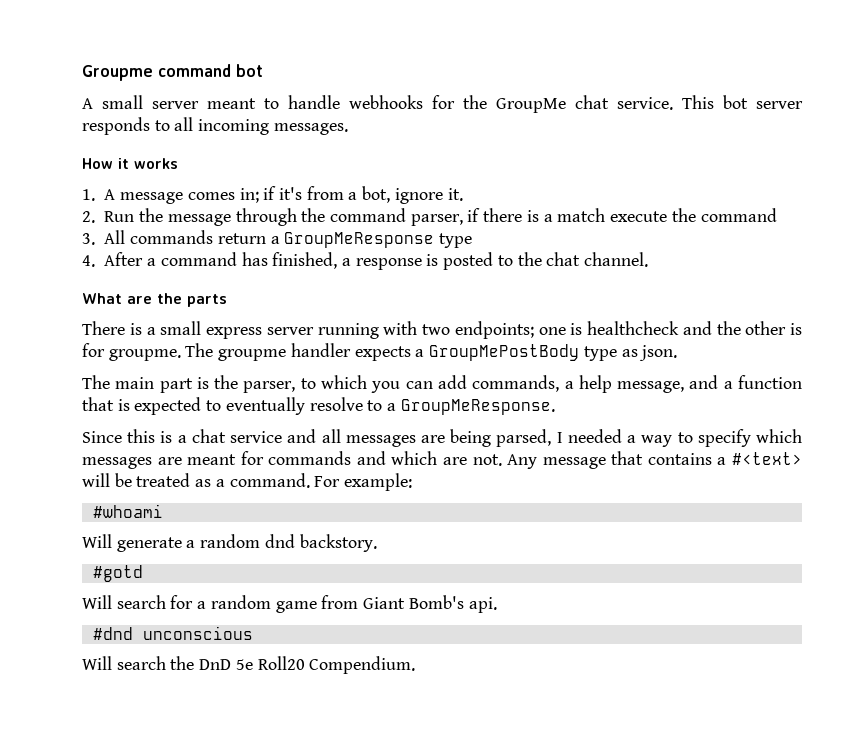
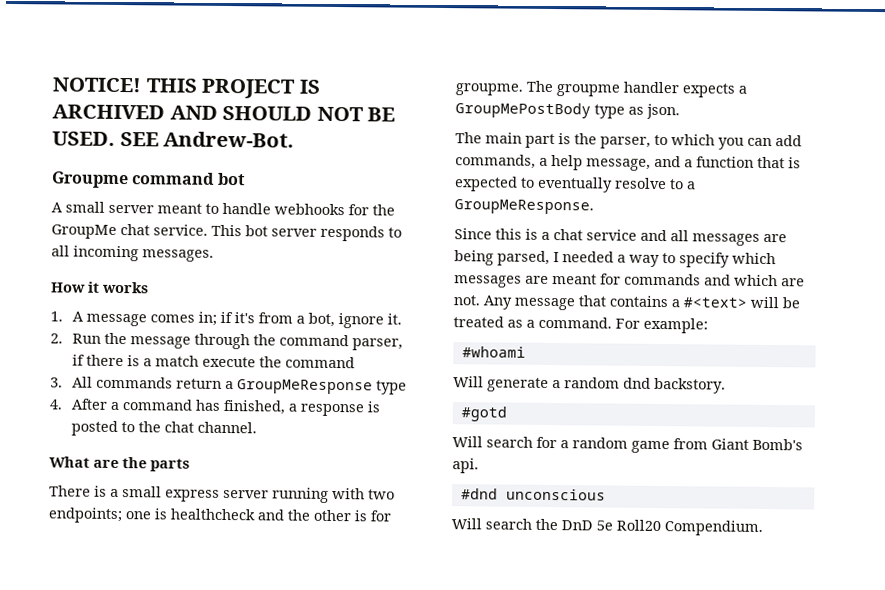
(82, 73) none -> [52,77,320,99] [52,104,396,122] [52,131,295,148] NOTICE! THIS PROJECT IS ARCHIVED AND SHOULD NOT BE USED. SEE Andrew-Bot. //

